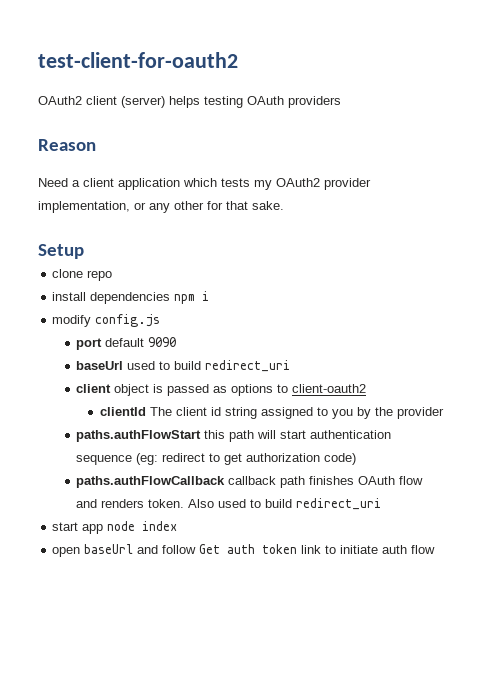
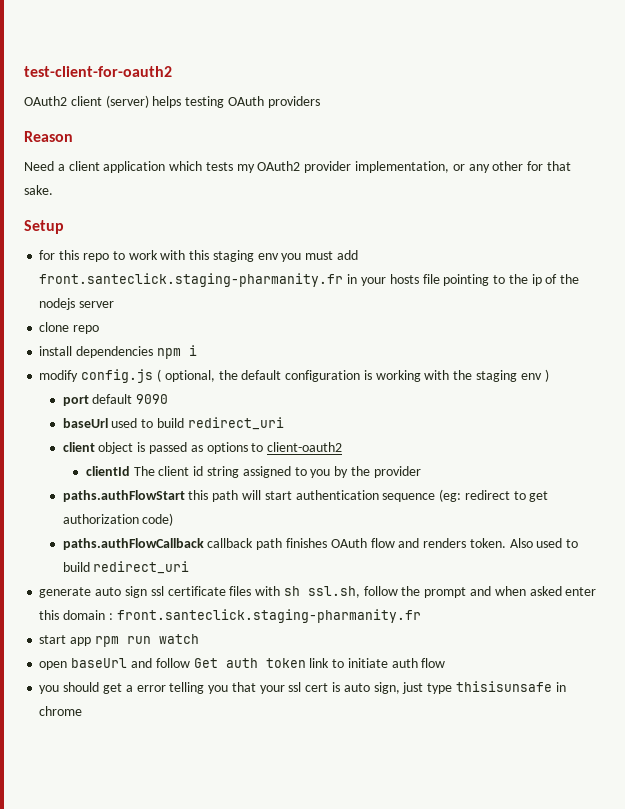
(84, 251) none -> [39,250,358,262] [39,273,580,287] [39,298,115,310] // for this repo to work with this staging env you must add front.santeclick.staging-pharmanity.fr in your hosts file pointing to the ip of the nodejs server
(161, 320) none -> [156,369,549,382] ( optional, the default configuration is working with the staging env )
(382, 504) none -> [39,586,597,598] [39,609,421,623] // generate auto sign ssl certificate files with sh ssl.sh, follow the prompt and when asked enter this domain : front.santeclick.staging-pharmanity.fr
[107,521,178,531] node index -> [94,634,199,647] rpm run watch
(436, 549) none -> [39,681,566,694] [39,706,83,716] // you should get a error telling you that your ssl cert is auto sign, just type thisisunsafe in chrome

